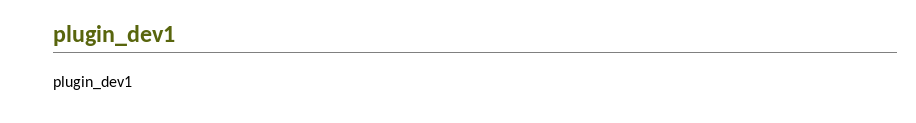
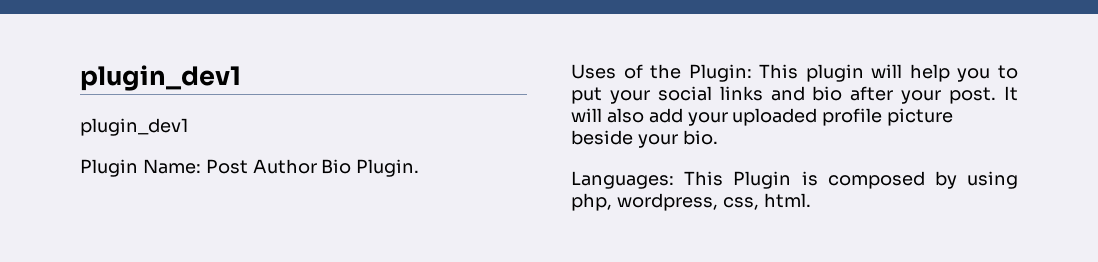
(132, 83) none -> [80,159,420,177] [571,64,1018,82] [571,86,1019,104] [571,108,954,126] [571,130,718,148] [571,171,1019,189] [571,193,811,211] // Plugin Name: Post Author Bio Plugin. // Uses of the Plugin: This plugin will help you to put your social links and bio after your post. It will also add your uploaded profile picture beside your bio. // Languages: This Plugin is composed by using php, wordpress, css, html.

